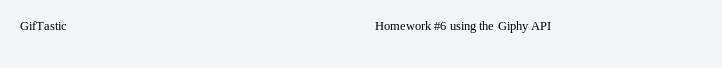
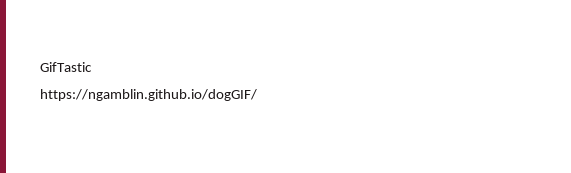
[375,21,551,33] Homework #6 using the Giphy API -> [40,89,257,101] https://ngamblin.github.io/dogGIF/

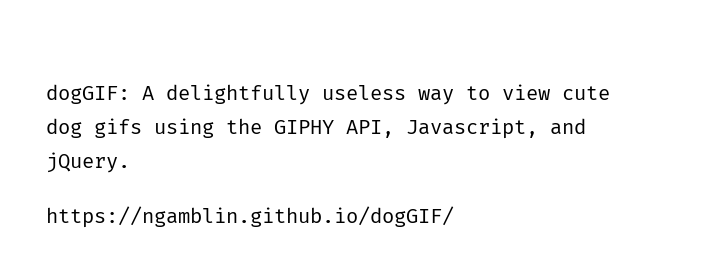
[40,62,92,72] GifTastic -> [46,84,610,105] [46,118,586,139] [46,152,130,173] dogGIF: A delightfully useless way to view cute dog gifs using the GIPHY API, Javascript, and jQuery.

